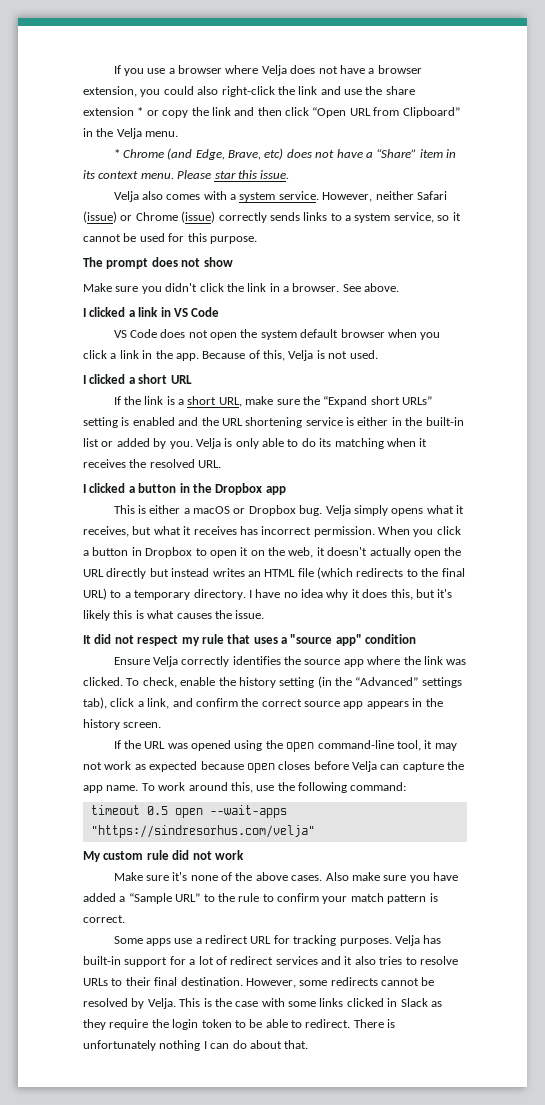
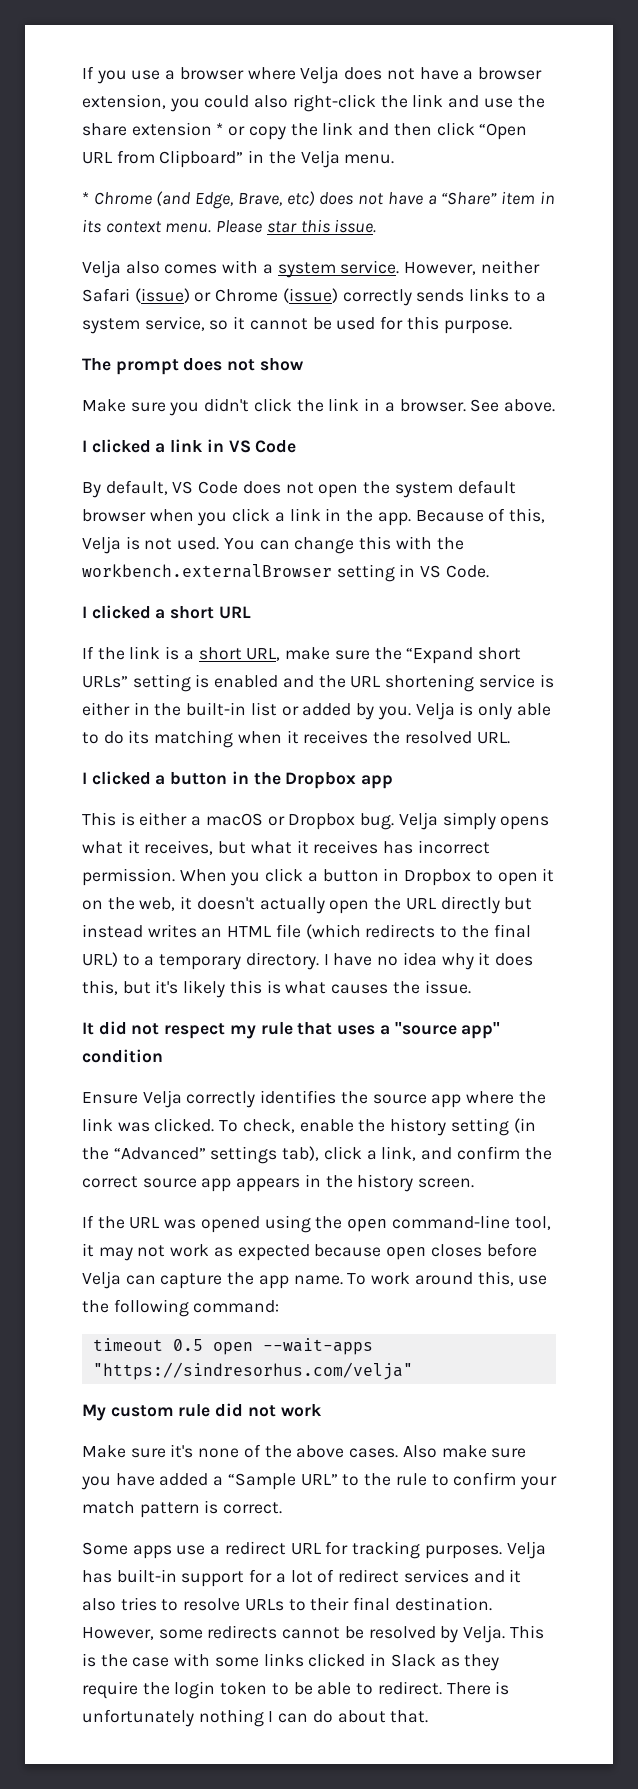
(220, 312) none -> [82,480,168,498] By default,
(378, 354) none -> [223,536,464,554] [82,564,489,582] You can change this with the workbench.externalBrowser setting in VS Code.

